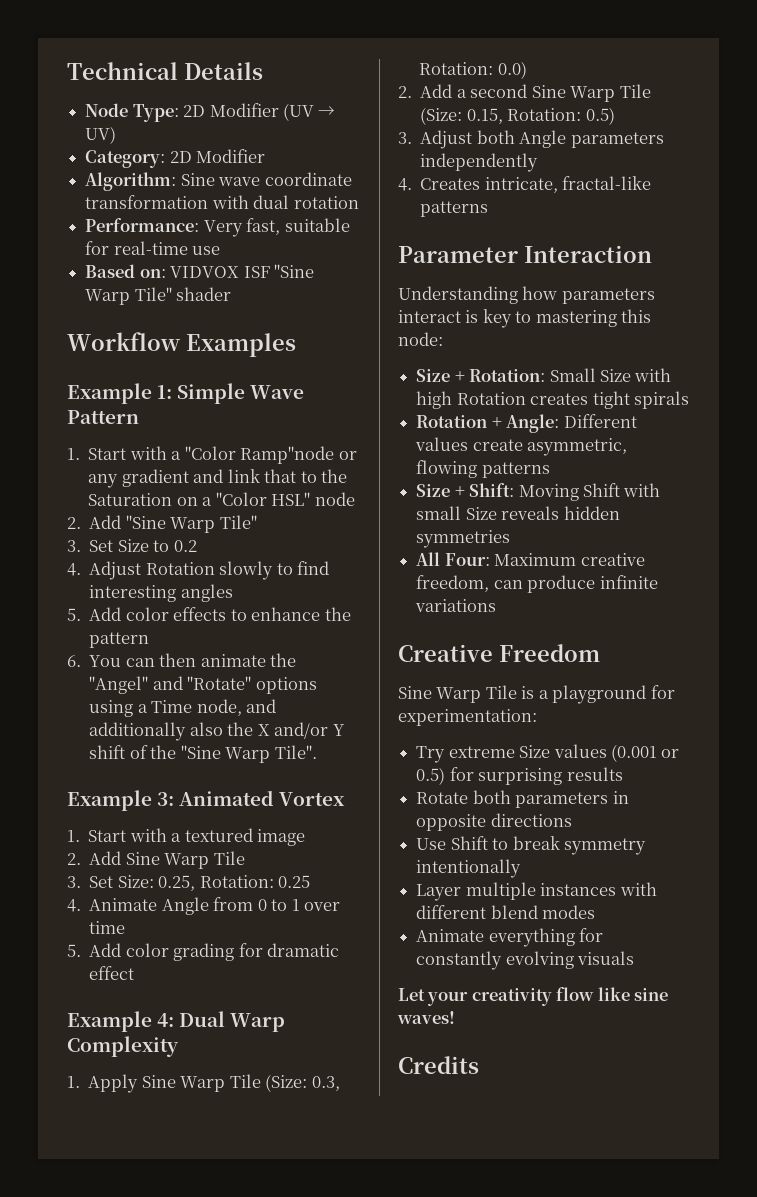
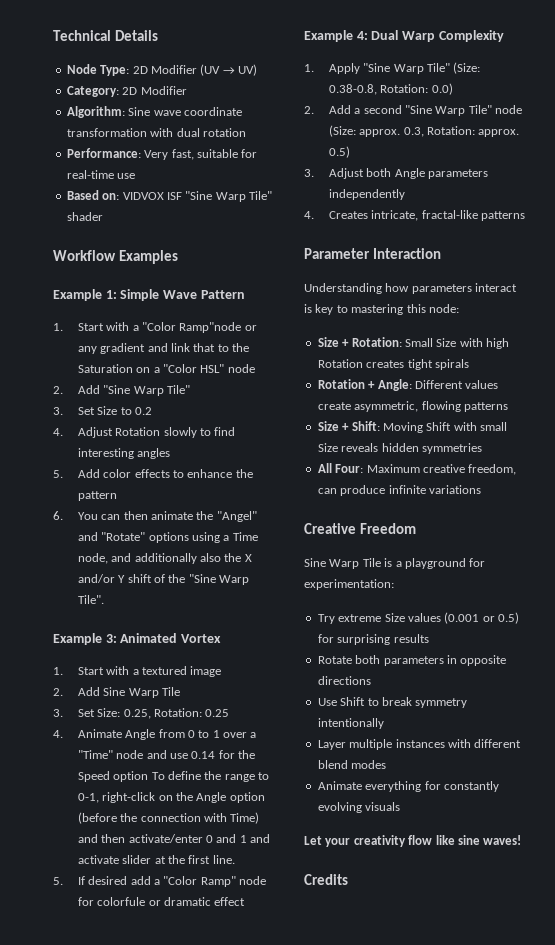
[89,921,126,934] [67,943,263,961] time // 5. Add color grading for -> [250,732,257,738] [77,750,256,759] [77,771,270,782] [77,792,265,803] [77,812,260,824] [77,834,271,843] [77,855,235,864] [53,876,267,887] [77,897,161,906] a "Time" node and use 0.14 for the Speed option To define the range to 0-1, right-click on the Angle option (before the connection with Time) and then activate/enter 0 and 1 and activate slider at the first line. // 5. If desired add a "Color Ramp" node for colorfule or
[141,1074,340,1092] Sine Warp Tile (Size: 0.3, -> [363,62,481,74] [328,84,377,95] "Sine Warp Tile" (Size: 0.38-0.8,
[531,84,651,102] [420,107,582,125] Sine Warp Tile (Size: 0.15, Rotation: -> [404,105,523,116] [328,125,520,137] "Sine Warp Tile" node (Size: approx. 0.3, Rotation: approx.

